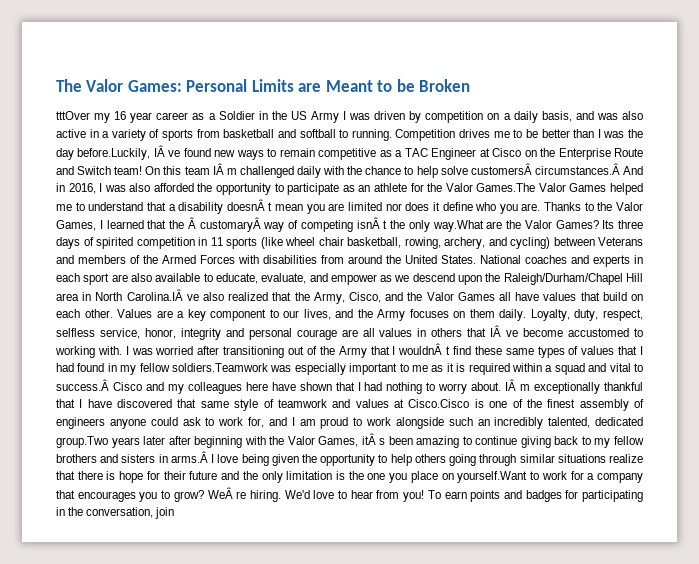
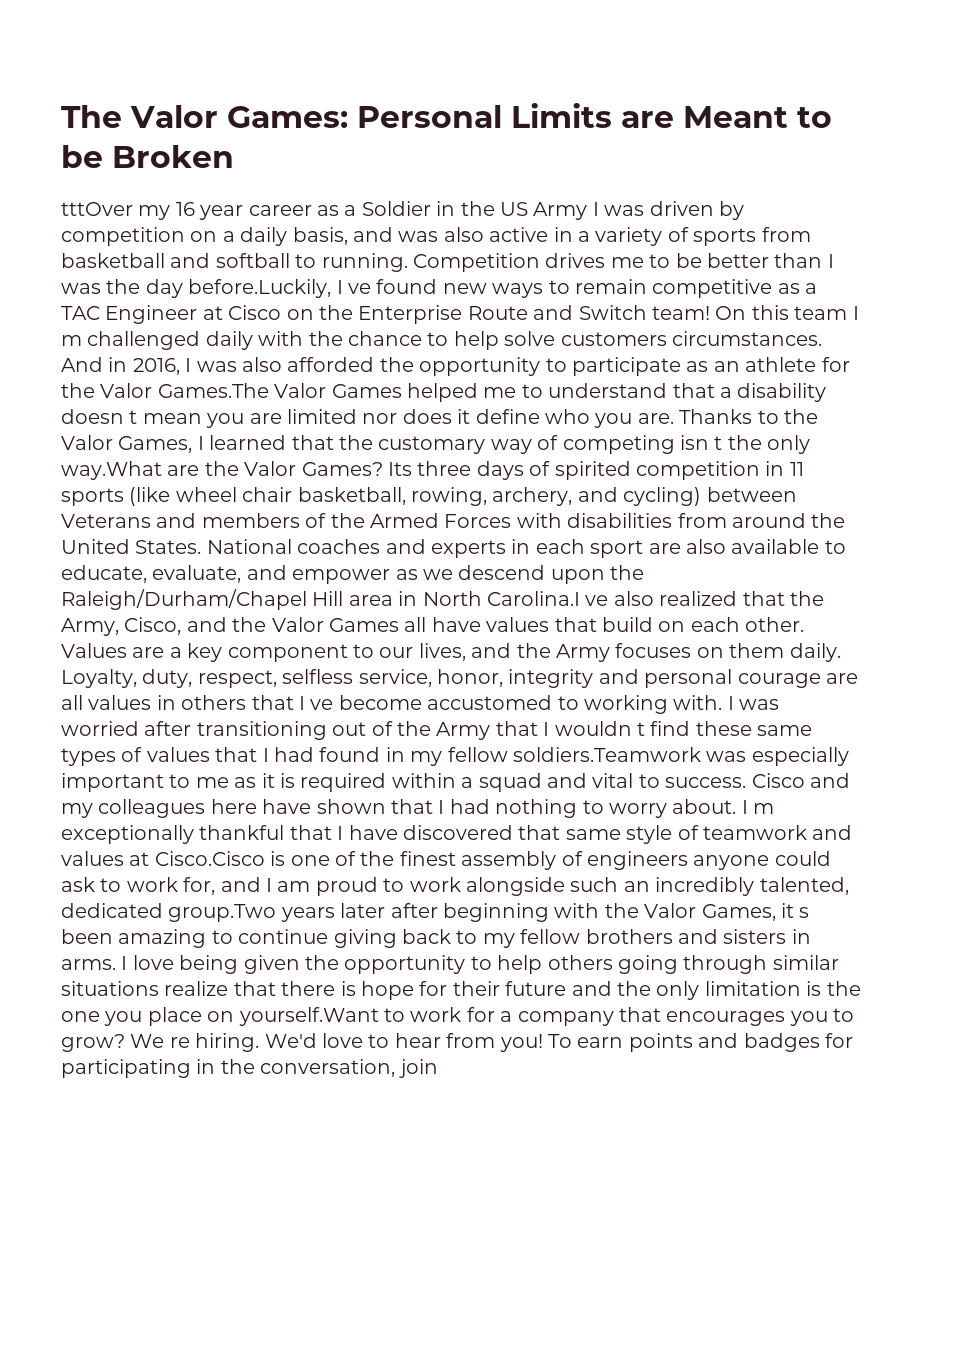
[153,145,165,157] IÂ -> [336,280,343,294] I
[212,163,224,175] IÂ -> [852,306,859,320] I
[470,163,620,175] customersÂ circumstances.Â -> [560,331,822,346] customers circumstances.
[226,199,265,211] doesnÂ -> [61,409,124,424] doesn
[187,217,261,232] Â customaryÂ -> [378,436,486,454] customary
[356,217,380,229] isnÂ -> [679,435,709,450] isn
[126,289,183,301] Carolina.IÂ -> [486,591,580,606] Carolina.I
[490,325,502,337] IÂ -> [299,696,305,710] I
[398,343,443,355] wouldnÂ -> [554,721,632,736] wouldn
[56,379,109,391] success.Â -> [665,777,747,788] success.
[505,379,517,391] IÂ -> [741,800,748,814] I
[361,433,376,445] itÂ -> [780,903,794,918] it
[170,451,208,463] arms.Â -> [61,959,116,970] arms.
[207,487,233,499] WeÂ -> [130,1034,165,1048] We

